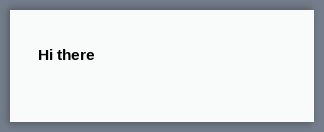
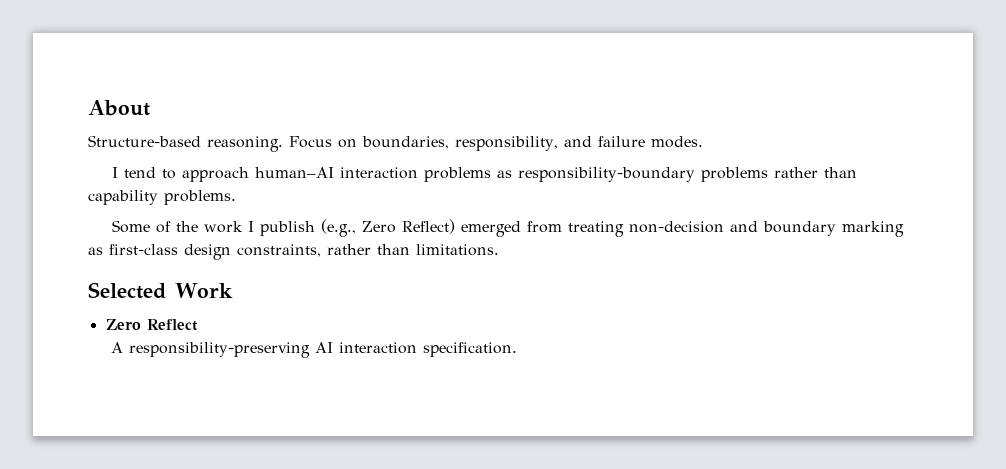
[38,49,96,60] Hi there -> [88,100,150,116] [88,135,703,152] [111,167,857,182] [88,190,236,205] [111,219,904,237] [88,244,499,260] [88,282,233,299] [105,319,198,331] [111,342,518,358] About // Structure-based reasoning. Focus on boundaries, responsibility, and failure modes. // I tend to approach human–AI interaction problems as responsibility-boundary problems rather than capability problems. // Some of the work I publish (e.g., Zero Reflect) emerged from treating non-decision and boundary marking as first-class design constraints, rather than limitations. // Selected Work // Zero Reflect // A responsibility-preserving AI interaction specification.

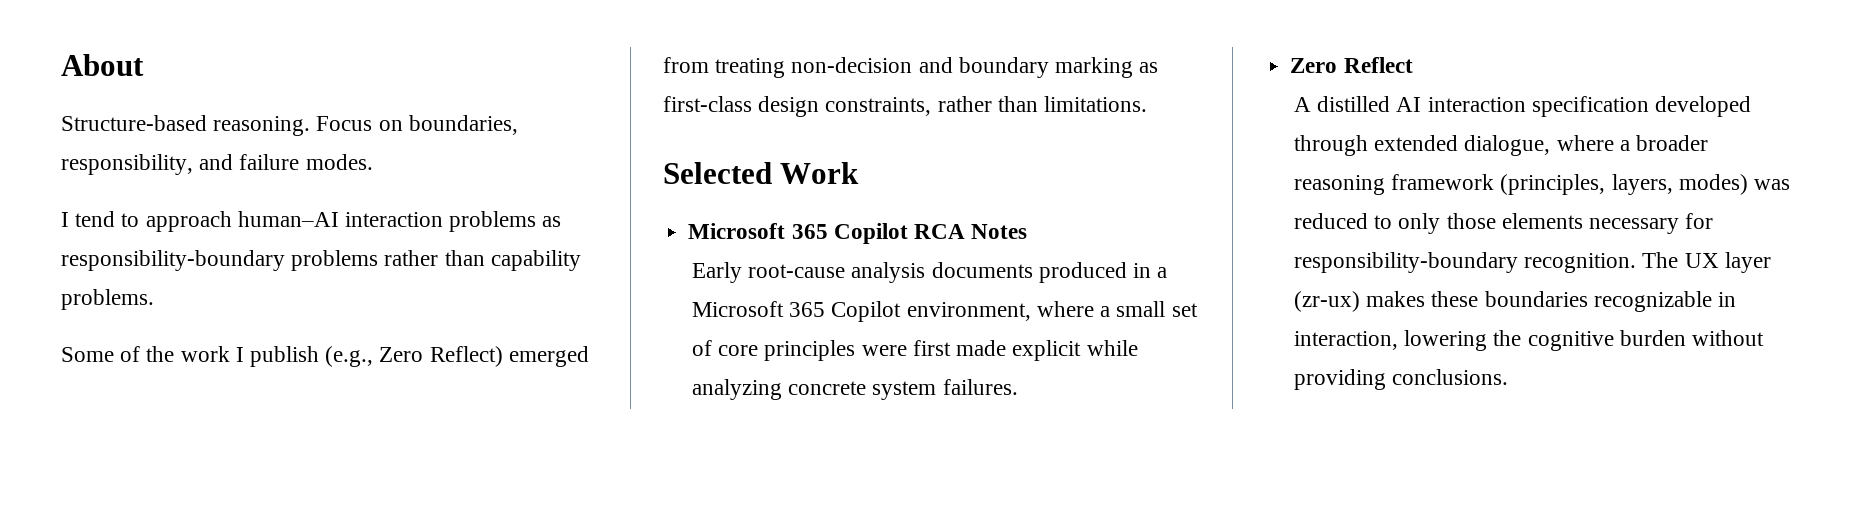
(233, 290) none -> [688,223,1028,244] [692,262,1168,283] [692,301,1198,322] [692,340,1138,361] [692,379,1018,400] // Microsoft 365 Copilot RCA Notes // Early root-cause analysis documents produced in a Microsoft 365 Copilot environment, where a small set of core principles were first made explicit while analyzing concrete system failures.
[129,342,311,358] responsibility-preserving -> [1317,96,1391,112] distilled
[423,342,518,357] specification. -> [1531,96,1752,117] [1294,135,1709,156] [1294,174,1791,195] [1294,213,1714,234] [1294,252,1771,273] [1294,291,1737,312] [1294,330,1765,351] [1294,369,1509,390] specification developed through extended dialogue, where a broader reasoning framework (principles, layers, modes) was reduced to only those elements necessary for responsibility-boundary recognition. The UX layer (zr-ux) makes these boundaries recognizable in interaction, lowering the cognitive burden without providing conclusions.

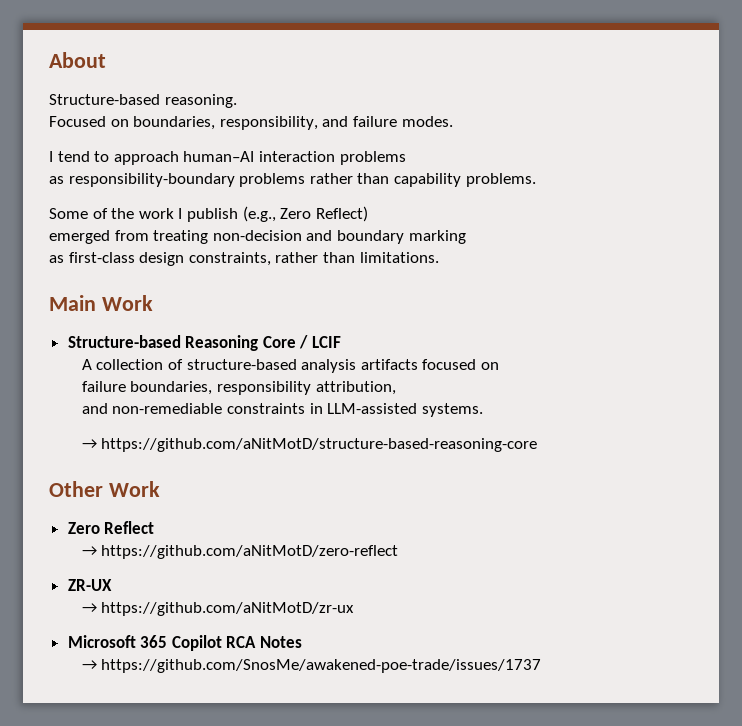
[316,116,373,131] Focus -> [49,116,106,127] // Focused
(537, 221) none -> (406, 158) //
(503, 356) none -> (368, 214) //
(1134, 67) none -> (466, 237) //
[663,162,860,184] Selected Work -> [49,295,153,311] [67,335,342,351] [81,359,499,373] [81,381,396,395] [81,403,483,417] [81,438,538,452] [49,481,160,497] [67,521,155,534] [81,545,399,559] [67,579,112,591] [81,602,355,616] Main Work // Structure-based Reasoning Core / LCIF // A collection of structure-based analysis artifacts focused on // failure boundaries, responsibility attribution, // and non-remediable constraints in LLM-assisted systems. // → https://github.com/aNitMotD/structure-based-reasoning-core // Other Work // Zero Reflect // → https://github.com/aNitMotD/zero-reflect // ZR-UX // → https://github.com/aNitMotD/zr-ux
[692,262,1168,283] [692,301,1198,322] [692,340,1138,361] [692,379,1018,400] [1290,57,1413,73] [1294,96,1752,117] [1294,135,1709,156] [1294,174,1791,195] [1294,213,1714,234] [1294,252,1771,273] [1294,291,1737,312] [1294,330,1765,351] [1294,369,1509,390] Early root-cause analysis documents produced in a Microsoft 365 Copilot environment, where a small set of core principles were first made explicit while analyzing concrete system failures. // Zero Reflect // A distilled AI interaction specification developed through extended dialogue, where a broader reasoning framework (principles, layers, modes) was reduced to only those elements necessary for responsibility-boundary recognition. The UX layer (zr-ux) makes these boundaries recognizable in interaction, lowering the cognitive burden without providing conclusions. -> [81,659,542,673] → https://github.com/SnosMe/awakened-poe-trade/issues/1737

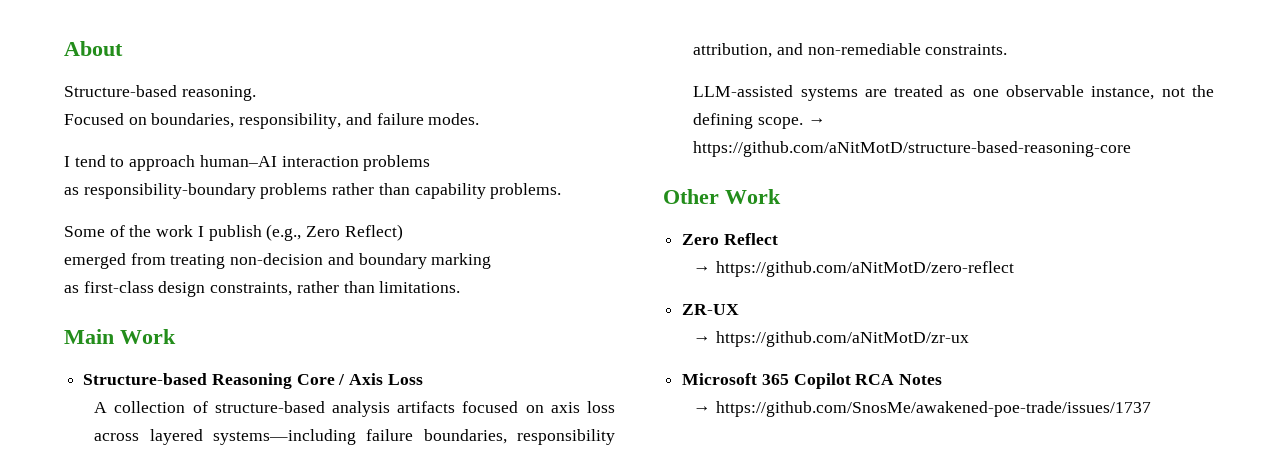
[312,336,342,348] LCIF -> [349,373,423,385] Axis Loss
(499, 366) // -> [550,401,615,413] [94,429,356,445] axis loss across layered systems—including
(396, 388) // -> (773, 50) none
[226,403,483,417] constraints in LLM-assisted systems. // -> [925,44,1008,55] [693,85,1214,101] [693,113,803,129] constraints. // LLM-assisted systems are treated as one observable instance, not the defining scope.

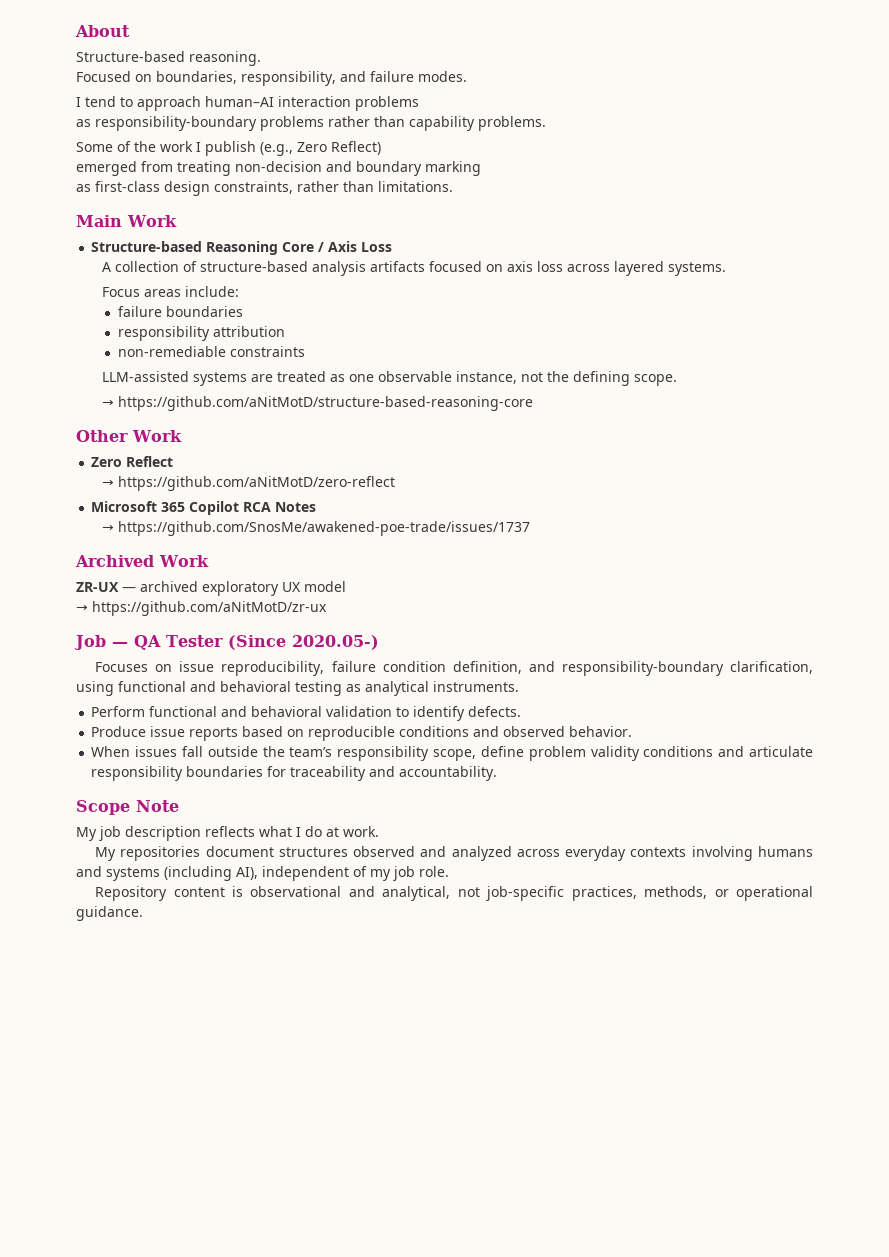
[212,429,615,445] [693,43,1008,58] systems—including failure boundaries, responsibility attribution, and non-remediable constraints. -> [668,262,727,276] [102,286,240,297] [117,306,243,317] [117,326,285,341] [117,346,305,357] systems. // Focus areas include: // failure boundaries // responsibility attribution // non-remediable constraints
(803, 123) none -> (678, 380) //
[682,304,740,315] [693,331,969,347] // ZR-UX // → https://github.com/aNitMotD/zr-ux -> (396, 483) none
(1151, 409) none -> [75,555,209,567] [76,581,346,596] [76,601,327,616] [74,635,379,650] [95,661,813,676] [76,681,519,696] [91,706,522,721] [91,726,633,741] [91,746,813,761] [91,766,498,781] [76,800,179,815] [76,826,379,841] [95,846,814,861] [76,866,449,881] [95,886,813,901] [76,906,143,921] // Archived Work // ZR-UX — archived exploratory UX model // → https://github.com/aNitMotD/zr-ux // Job — QA Tester (Since 2020.05-) // Focuses on issue reproducibility, failure condition definition, and responsibility-boundary clarification, using functional and behavioral testing as analytical instruments. // Perform functional and behavioral validation to identify defects. // Produce issue reports based on reproducible conditions and observed behavior. // When issues fall outside the team’s responsibility scope, define problem validity conditions and articulate responsibility boundaries for traceability and accountability. // Scope Note // My job description reflects what I do at work. // My repositories document structures observed and analyzed across everyday contexts involving humans and systems (including AI), independent of my job role. // Repository content is observational and analytical, not job-specific practices, methods, or operational guidance.

